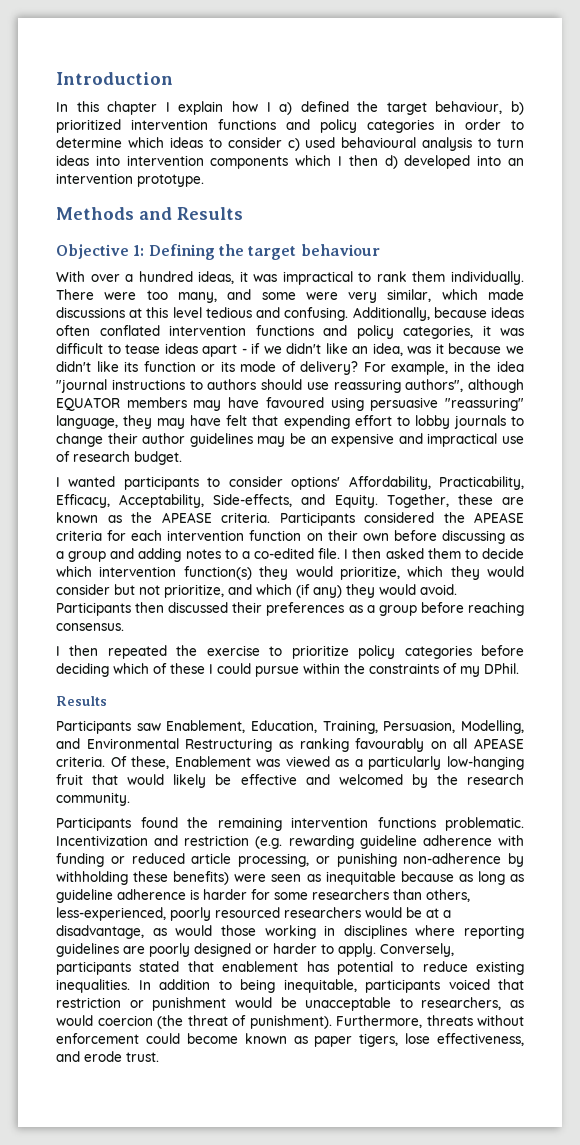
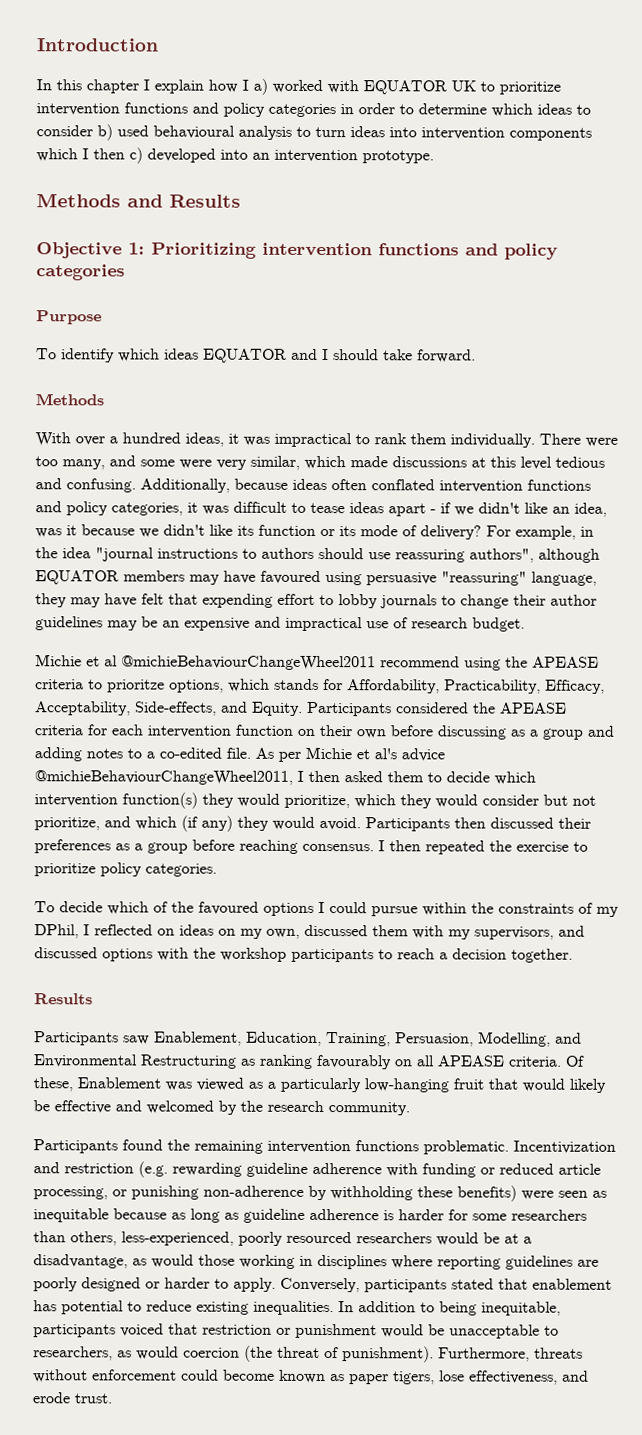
[300,101,524,115] [56,119,121,133] defined the target behaviour, b) prioritized -> [272,79,561,95] worked with EQUATOR UK to prioritize
[287,138,300,151] c) -> [97,124,113,141] b)
[384,155,398,169] d) -> [129,147,143,164] c)
[148,244,380,260] Defining the target behaviour -> [151,242,558,260] [36,264,125,281] [36,310,102,325] [36,348,476,363] [35,393,104,406] Prioritizing intervention functions and policy categories // Purpose // To identify which ideas EQUATOR and I should take forward. // Methods
[56,476,341,490] I wanted participants to consider options' -> [35,654,599,671] [35,678,343,693] Michie et al @michieBehaviourChangeWheel2011 recommend using the APEASE criteria to prioritze options, which stands for
[386,494,525,508] [56,512,270,523] Together, these are known as the APEASE criteria. -> (303, 708) none
(341, 553) none -> [255,746,445,762] [34,770,293,785] As per Michie et al's advice @michieBehaviourChangeWheel2011,
(124, 627) // -> (374, 847) none
[404,645,524,659] [56,663,205,677] categories before deciding which of these -> [145,863,217,877] [34,901,314,916] categories. // To decide which of the favoured options
[484,663,519,674] DPhil. -> [34,924,585,940] [34,947,573,963] DPhil, I reflected on ideas on my own, discussed them with my supervisors, and discussed options with the workshop participants to reach a decision together.

